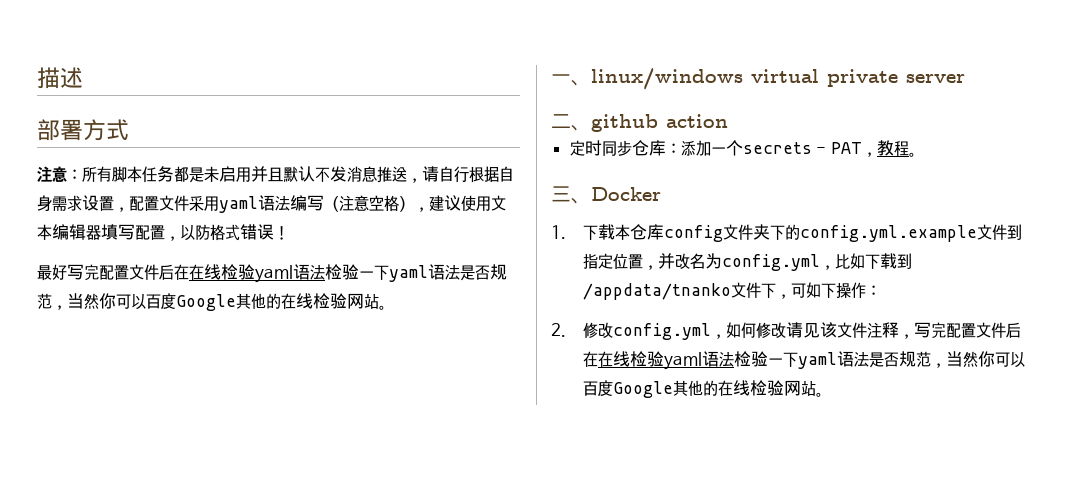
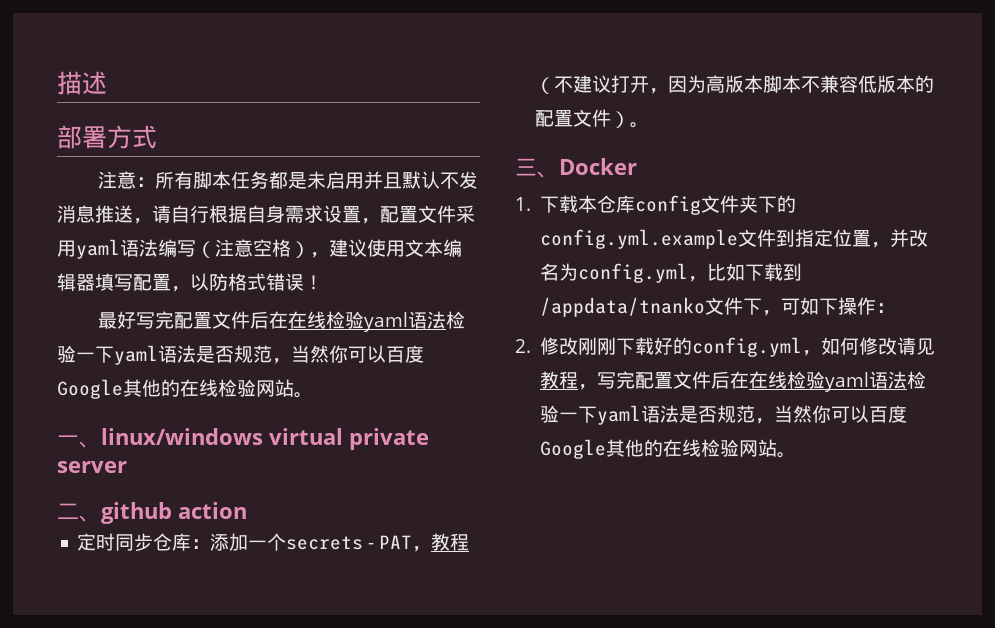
(909, 148) none -> [535,75,935,94] [535,109,631,128] （不建议打开，因为高版本脚本不兼容低版本的配置文件）
(613, 330) none -> [578,337,693,355] 刚刚下载好的
[819,322,899,338] 该文件注释 -> [540,371,579,389] 教程

